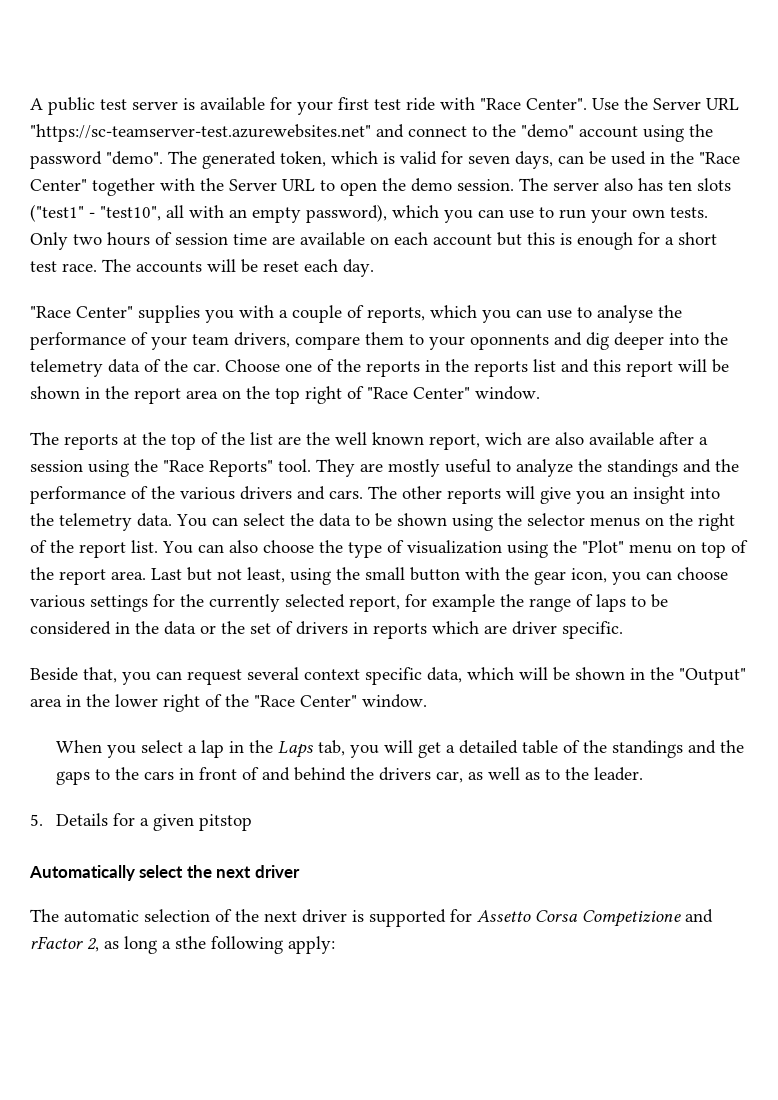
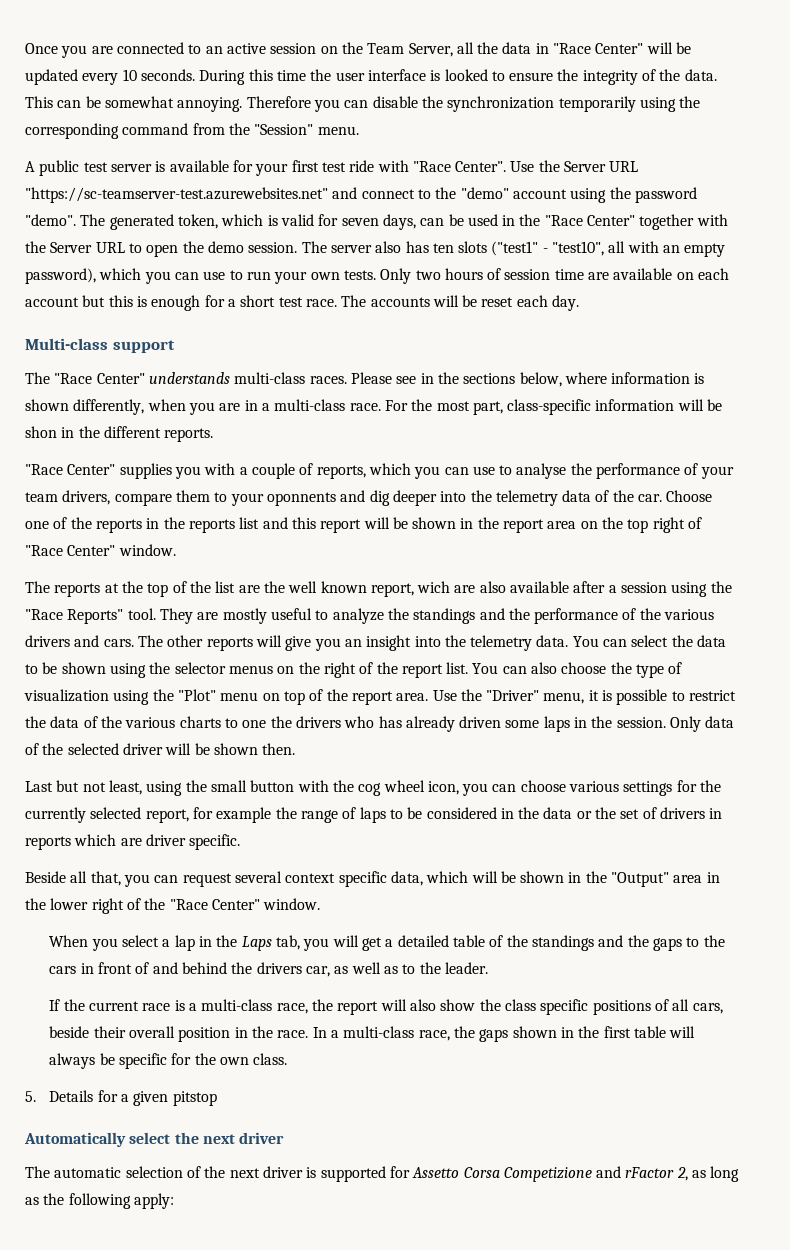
(30, 104) none -> [25,42,692,58] [25,69,717,85] [25,96,701,112] [25,123,359,139] Once you are connected to an active session on the Team Server, all the data in "Race Center" will be updated every 10 seconds. During this time the user interface is looked to ensure the integrity of the data. This can be somewhat annoying. Therefore you can disable the synchronization temporarily using the corresponding command from the "Session" menu. //
(374, 268) none -> [25,338,175,353] [25,372,705,387] [25,399,723,415] [25,426,214,442] // Multi-class support // The "Race Center" understands multi-class races. Please see in the sections below, where information is shown differently, when you are in a multi-class race. For the most part, class-specific information will be shon in the different reports.
(146, 575) none -> [432,689,737,705] [25,716,735,732] [25,743,296,755] Use the "Driver" menu, it is possible to restrict the data of the various charts to one the drivers who has already driven some laps in the session. Only data of the selected driver will be shown then. //
[534,571,566,585] gear -> [358,780,425,796] cog wheel
(78, 674) none -> [70,871,88,883] all
(643, 774) none -> [49,999,723,1015] [49,1026,696,1042] [49,1053,288,1069] // If the current race is a multi-class race, the report will also show the class specific positions of all cars, beside their overall position in the race. In a multi-class race, the gaps shown in the first table will always be specific for the own class.
[162,936,206,949] a sthe -> [25,1193,65,1205] as the

